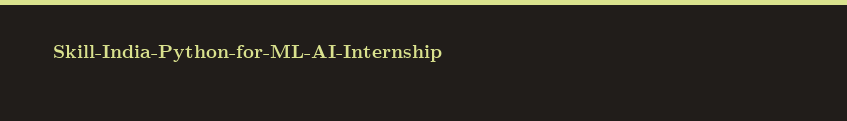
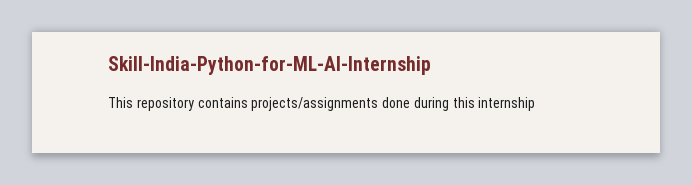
(442, 53) none -> [108,97,536,111] // This repository contains projects/assignments done during this internship

